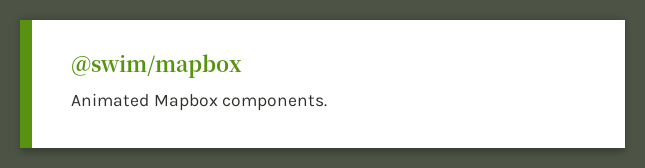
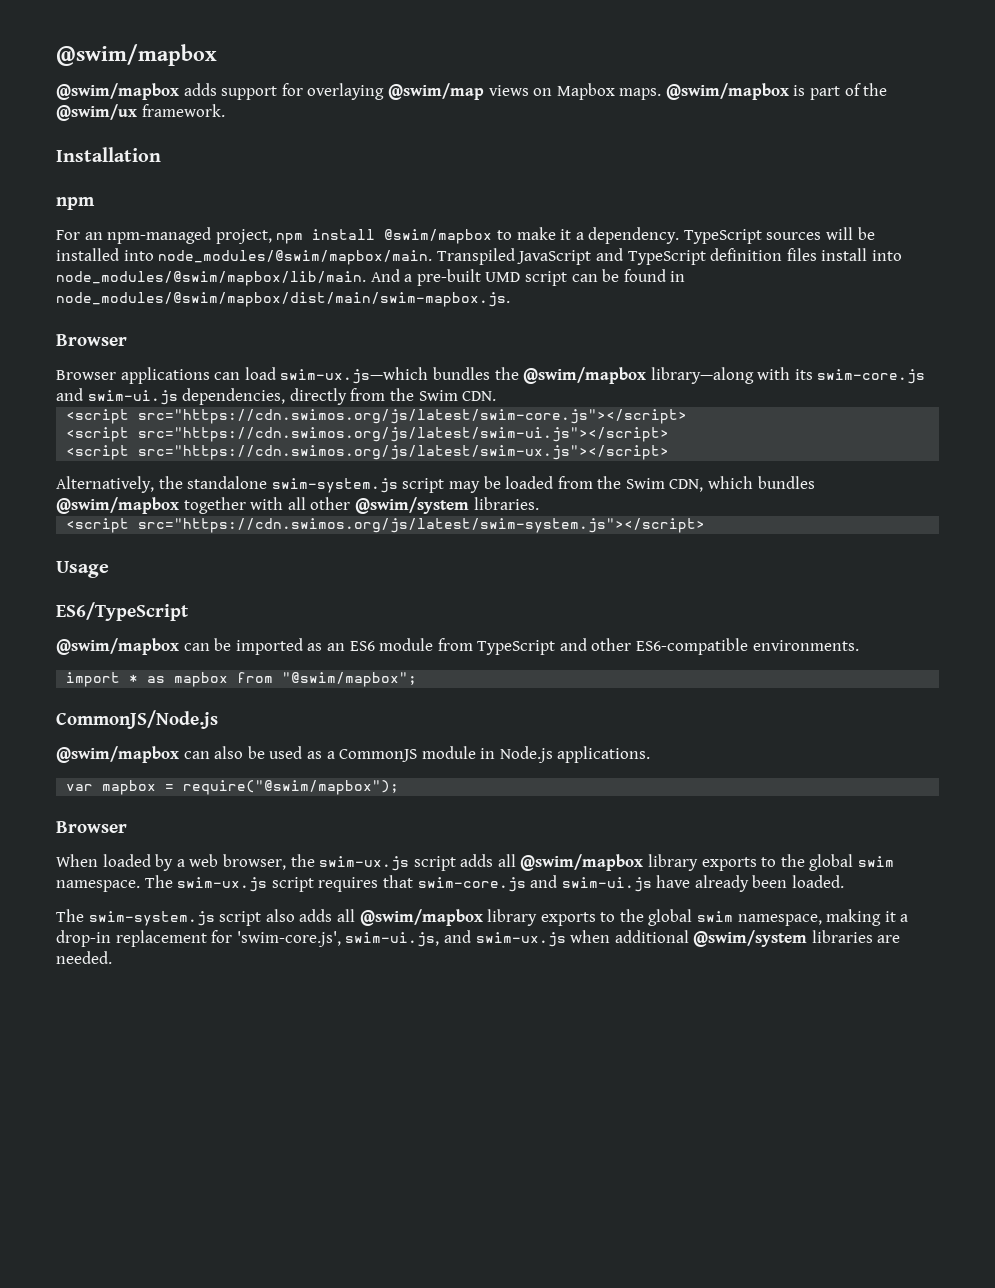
[71,93,328,111] Animated Mapbox components. -> [56,83,888,100] [56,104,225,121] [56,147,161,162] [56,197,95,210] [56,227,875,244] [56,248,902,265] [56,269,686,286] [56,292,510,307] [56,334,127,346] [56,367,926,384] [56,388,497,405] [66,409,688,424] [66,427,670,442] [66,445,670,460] [56,476,815,493] [56,497,539,514] [66,518,706,533] [56,561,109,578] [56,602,189,621] [56,638,859,655] [66,672,418,687] [56,710,218,729] [56,746,651,763] [66,780,400,795] [56,821,127,833] [56,854,895,871] [56,875,845,892] [56,909,909,926] [56,930,901,947] [56,951,112,964] @swim/mapbox adds support for overlaying @swim/map views on Mapbox maps. @swim/mapbox is part of the @swim/ux framework. // Installation // npm // For an npm-managed project, npm install @swim/mapbox to make it a dependency. TypeScript sources will be installed into node_modules/@swim/mapbox/main. Transpiled JavaScript and TypeScript definition files install into node_modules/@swim/mapbox/lib/main. And a pre-built UMD script can be found in node_modules/@swim/mapbox/dist/main/swim-mapbox.js. // Browser // Browser applications can load swim-ux.js—which bundles the @swim/mapbox library—along with its swim-core.js and swim-ui.js dependencies, directly from the Swim CDN. // <script src="https://cdn.swimos.org/js/latest/swim-core.js"></script> // <script src="https://cdn.swimos.org/js/latest/swim-ui.js"></script> // <script src="https://cdn.swimos.org/js/latest/swim-ux.js"></script> // Alternatively, the standalone swim-system.js script may be loaded from the Swim CDN, which bundles @swim/mapbox together with all other @swim/system libraries. // <script src="https://cdn.swimos.org/js/latest/swim-system.js"></script> // Usage // ES6/TypeScript // @swim/mapbox can be imported as an ES6 module from TypeScript and other ES6-compatible environments. // import * as mapbox from "@swim/mapbox"; // CommonJS/Node.js // @swim/mapbox can also be used as a CommonJS module in Node.js applications. // var mapbox = require("@swim/mapbox"); // Browser // When loaded by a web browser, the swim-ux.js script adds all @swim/mapbox library exports to the global swim namespace. The swim-ux.js script requires that swim-core.js and swim-ui.js have already been loaded. // The swim-system.js script also adds all @swim/mapbox library exports to the global swim namespace, making it a drop-in replacement for 'swim-core.js', swim-ui.js, and swim-ux.js when additional @swim/system libraries are needed.

